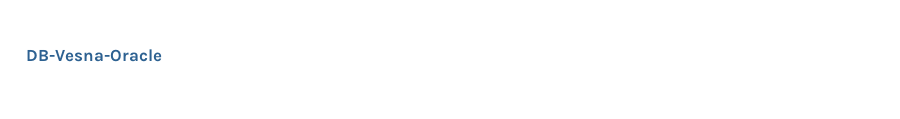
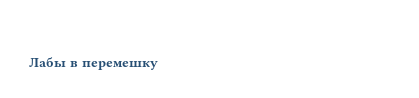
[26,49,162,62] DB-Vesna-Oracle -> [29,57,158,70] Лабы в перемешку

